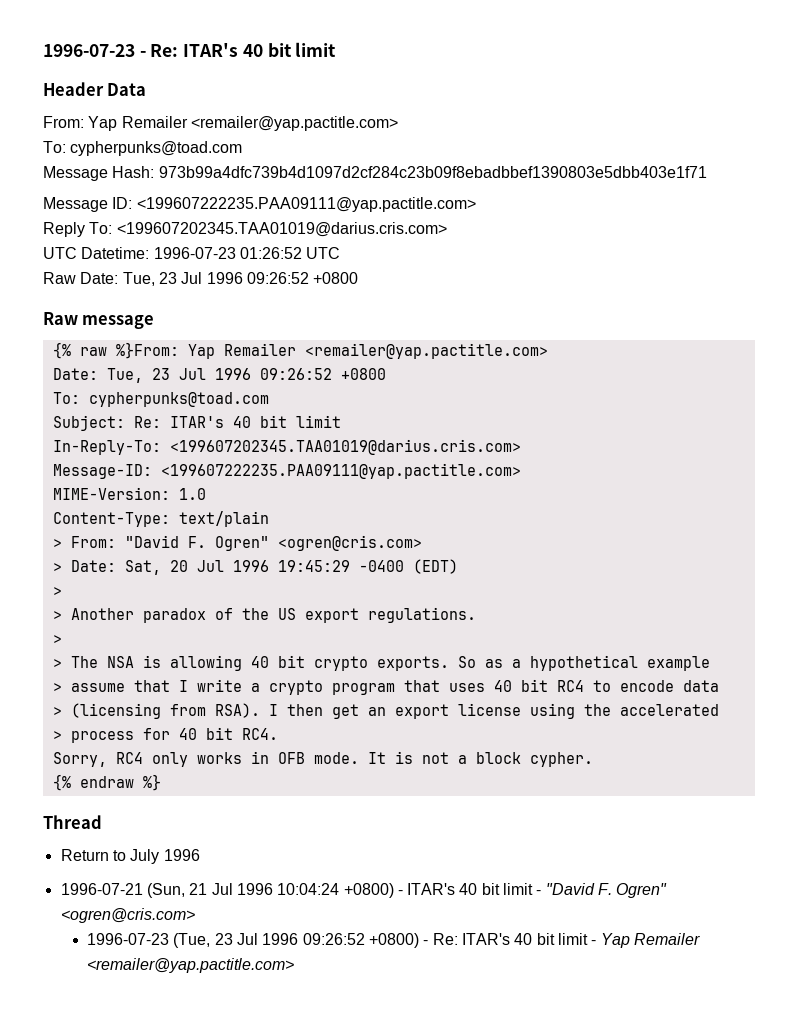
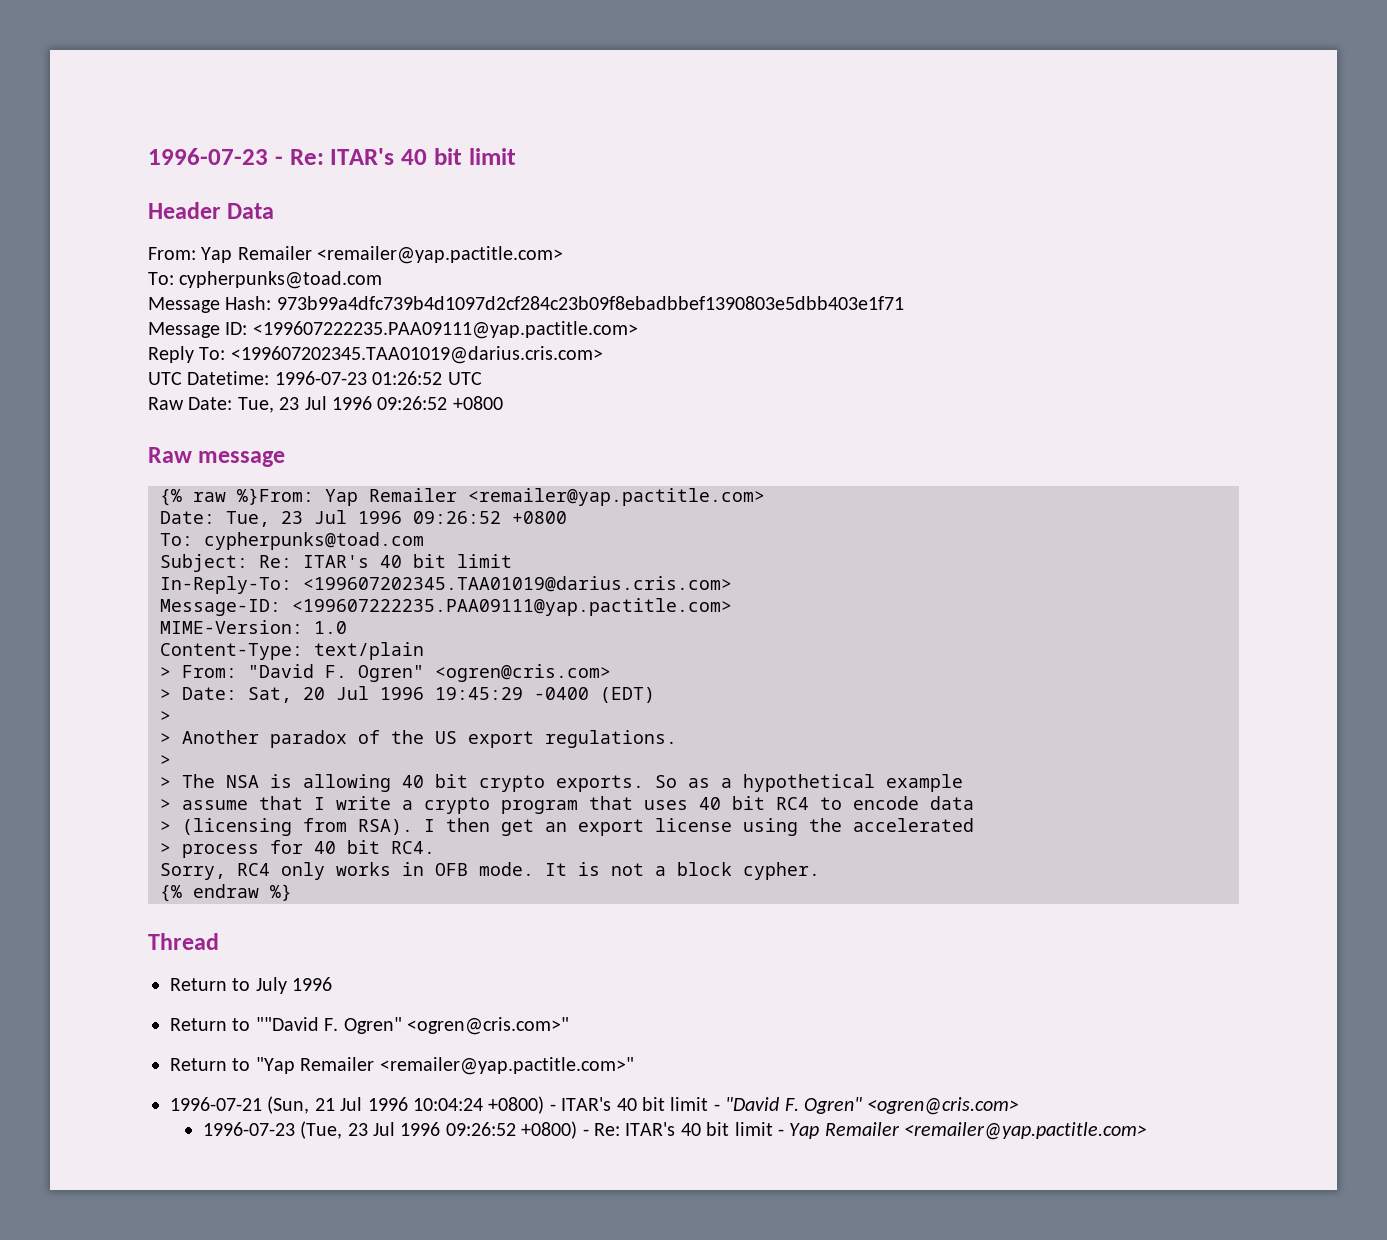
(200, 855) none -> [170,1017,569,1035] [170,1057,634,1075] // Return to ""David F. Ogren" <ogren@cris.com>" // Return to "Yap Remailer <remailer@yap.pactitle.com>"

